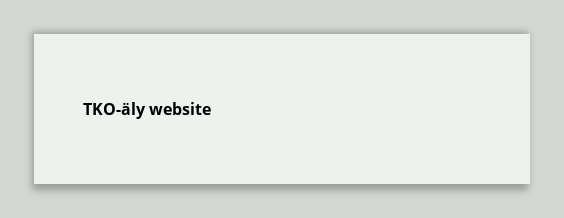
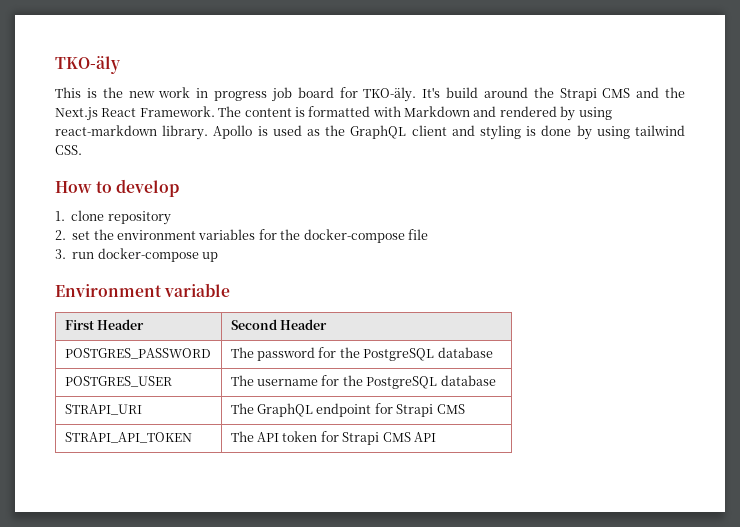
[149,102,212,115] website -> [55,87,685,102] [55,106,612,121] [55,125,685,140] [55,145,82,155] [55,179,180,197] [55,210,171,225] [55,229,428,243] [55,248,218,262] [55,283,231,297] [64,319,145,330] [230,319,328,330] [64,348,211,359] [230,347,493,361] [64,376,172,387] [230,375,496,389] [64,404,142,415] [230,403,465,417] [64,432,192,443] [230,431,436,445] // This is the new work in progress job board for TKO-äly. It's build around the Strapi CMS and the Next.js React Framework. The content is formatted with Markdown and rendered by using react-markdown library. Apollo is used as the GraphQL client and styling is done by using tailwind CSS. // How to develop // 1. clone repository // 2. set the environment variables for the docker-compose file // 3. run docker-compose up // Environment variable // First Header | Second Header // POSTGRES_PASSWORD | The password for the PostgreSQL database // POSTGRES_USER | The username for the PostgreSQL database // STRAPI_URI | The GraphQL endpoint for Strapi CMS // STRAPI_API_TOKEN | The API token for Strapi CMS API

